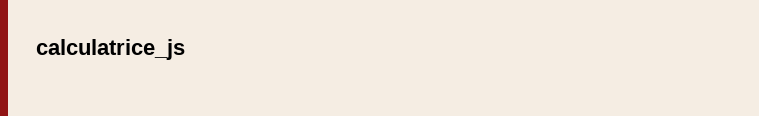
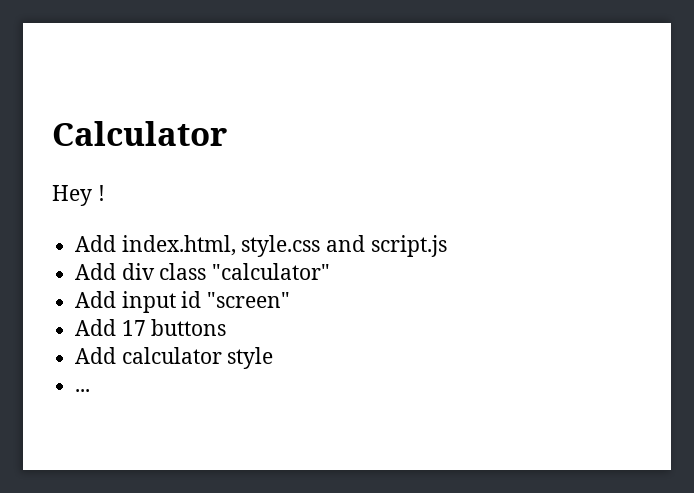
[36,39,185,60] calculatrice_js -> [52,121,227,146] [52,185,105,206] [75,235,447,257] [75,263,331,280] [75,291,291,313] [75,319,227,336] [75,347,274,369] [75,389,91,392] Calculator // Hey ! // Add index.html, style.css and script.js // Add div class "calculator" // Add input id "screen" // Add 17 buttons // Add calculator style // ...

